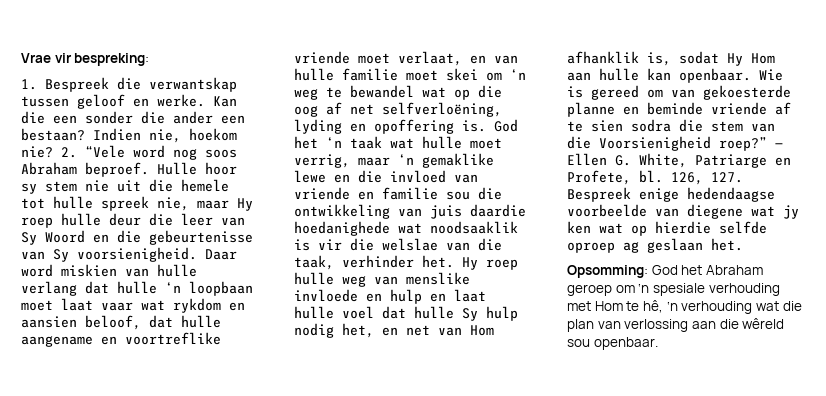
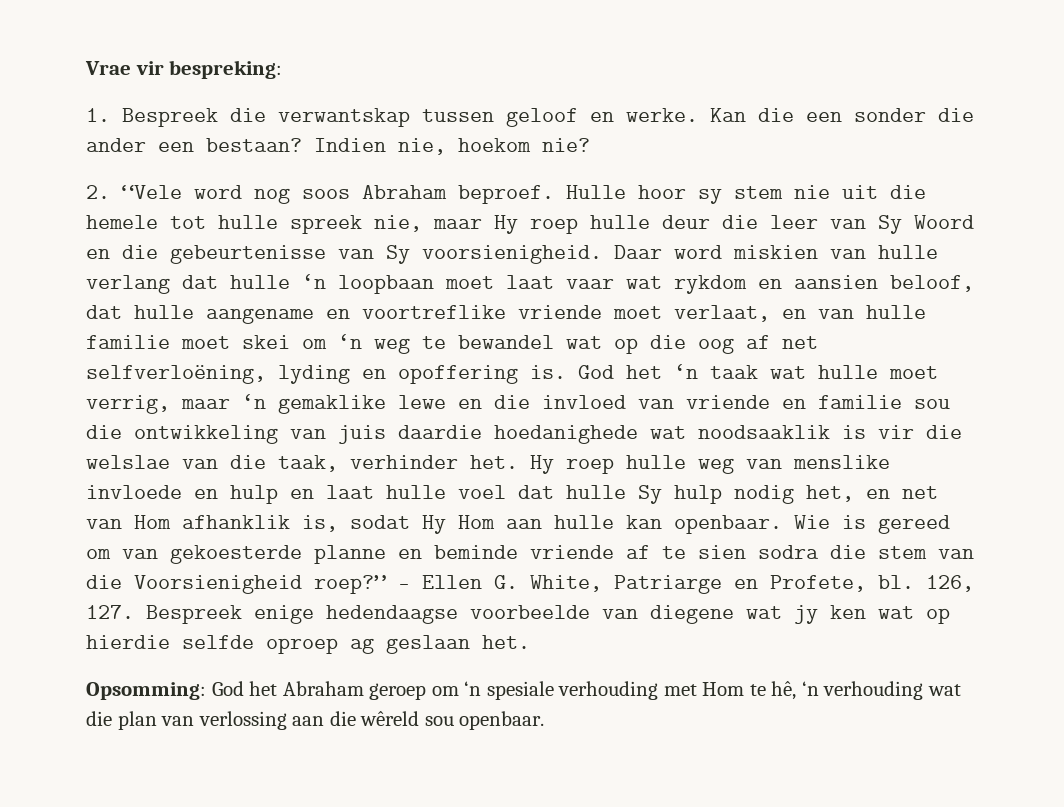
(53, 152) none -> (590, 145) //

